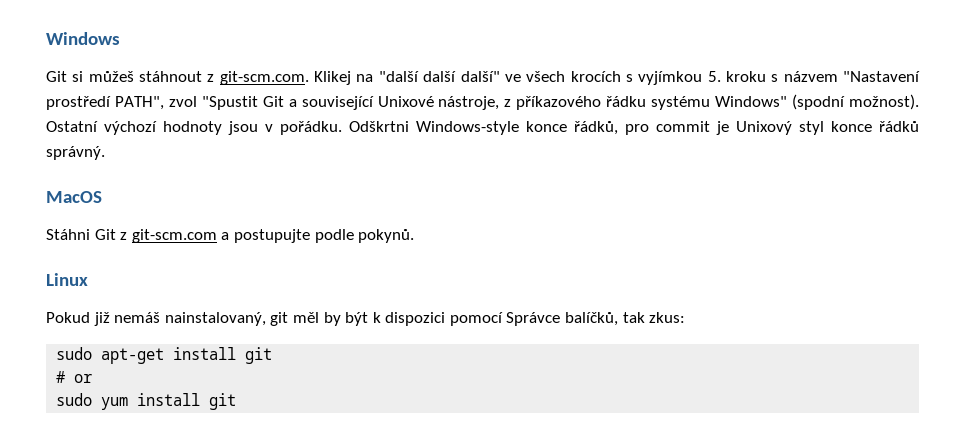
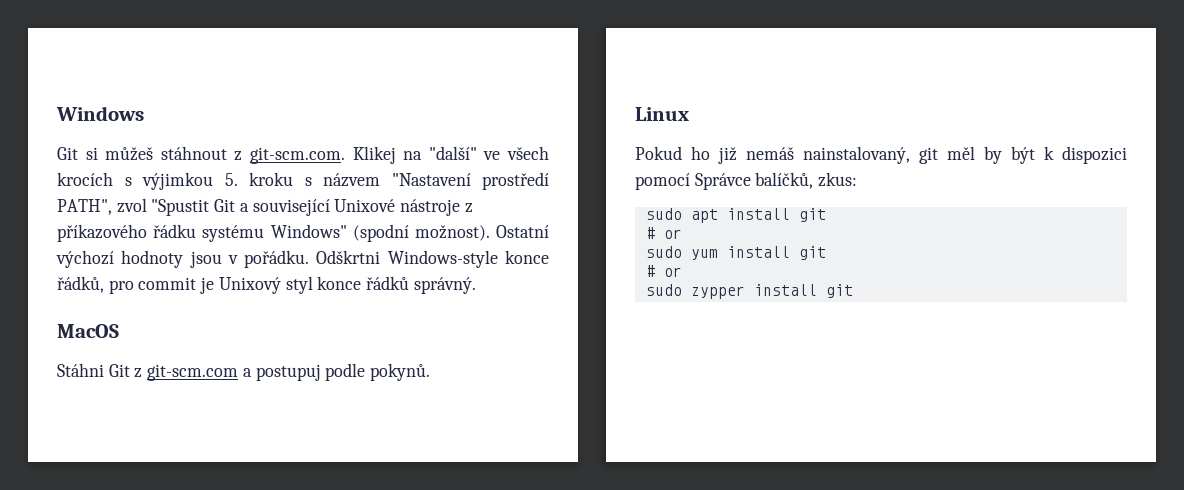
[378,71,500,82] "další další další" -> [428,146,477,160] "další"
[638,71,703,85] vyjímkou -> [142,172,213,190] výjimkou
[438,96,500,110] nástroje, -> [400,199,461,216] nástroje
[233,229,310,243] postupujte -> [255,364,321,381] postupuj
(90, 317) none -> [691,146,710,160] ho
[622,312,645,323] tak -> (814, 180) none
[101,348,165,364] apt-get -> [690,209,718,223] apt
(237, 401) none -> [645,265,682,277] [645,284,853,299] // # or // sudo zypper install git

